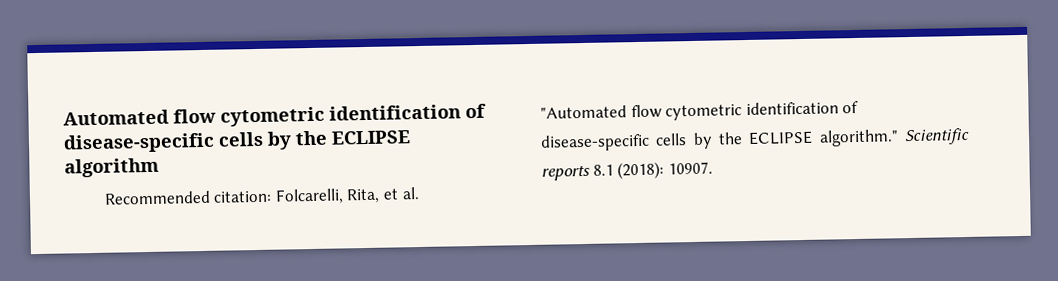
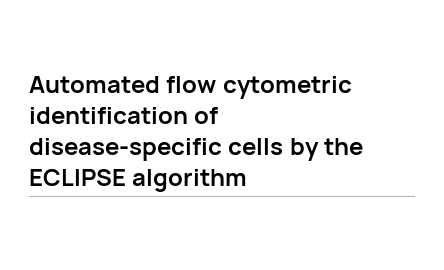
[103,187,420,205] [540,100,860,121] [540,127,970,152] [541,161,713,181] // Recommended citation: Folcarelli, Rita, et al. "Automated flow cytometric identification of disease-specific cells by the ECLIPSE algorithm." Scientific reports 8.1 (2018): 10907. -> (248, 180) none

